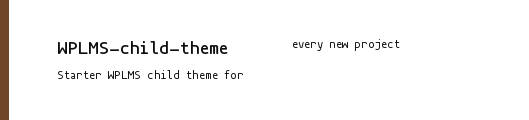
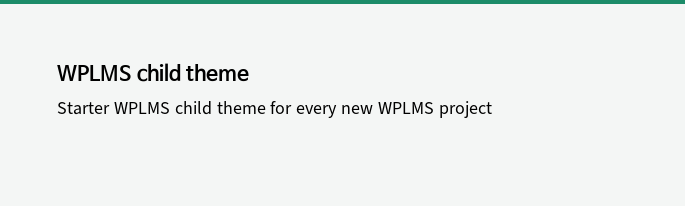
[57,41,228,54] WPLMS-child-theme -> [57,63,250,82] WPLMS child theme
(348, 45) none -> [378,102,435,114] WPLMS

